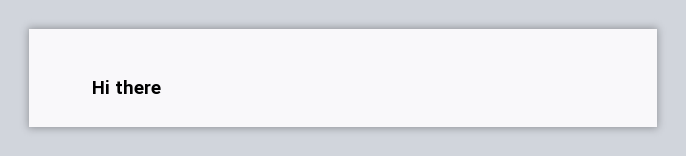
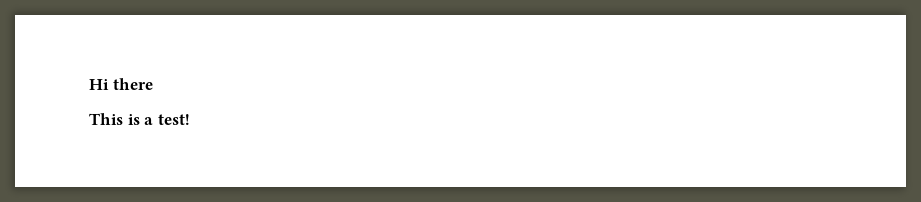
(161, 87) none -> [89,113,190,125] // This is a test!

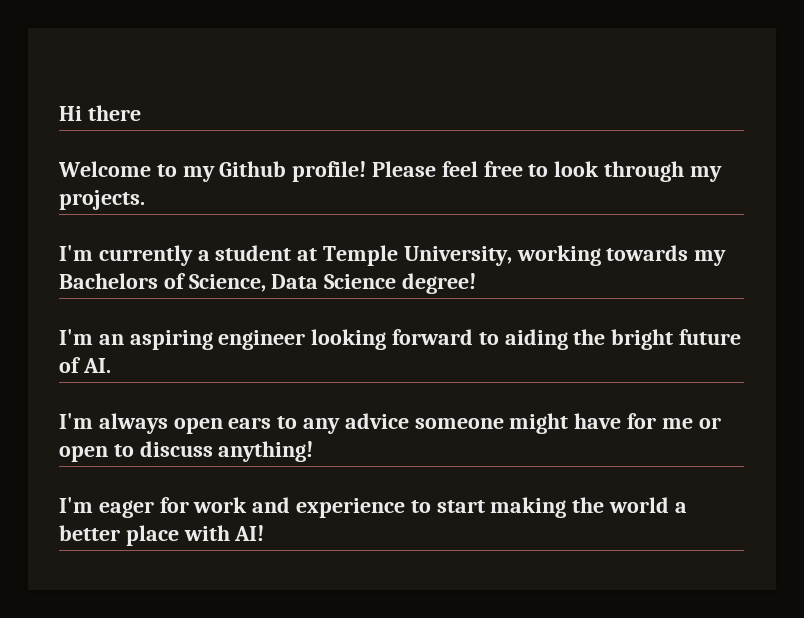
[89,113,190,125] This is a test! -> [58,161,722,182] [59,190,145,210] [59,245,727,266] [59,273,477,294] [59,329,742,350] [59,357,111,373] [59,413,721,434] [59,441,314,462] [59,497,687,518] [59,525,265,546] Welcome to my Github profile! Please feel free to look through my projects. // I'm currently a student at Temple University, working towards my Bachelors of Science, Data Science degree! // I'm an aspiring engineer looking forward to aiding the bright future of AI. // I'm always open ears to any advice someone might have for me or open to discuss anything! // I'm eager for work and experience to start making the world a better place with AI!

